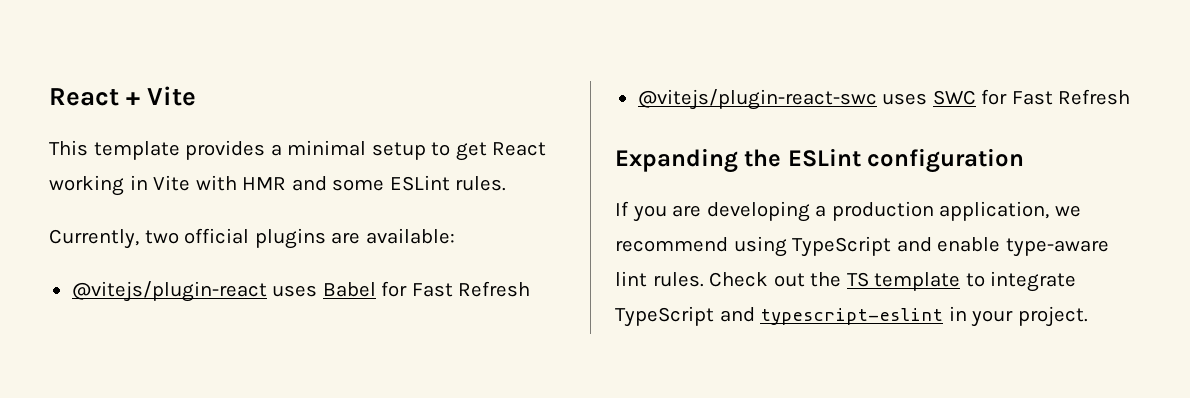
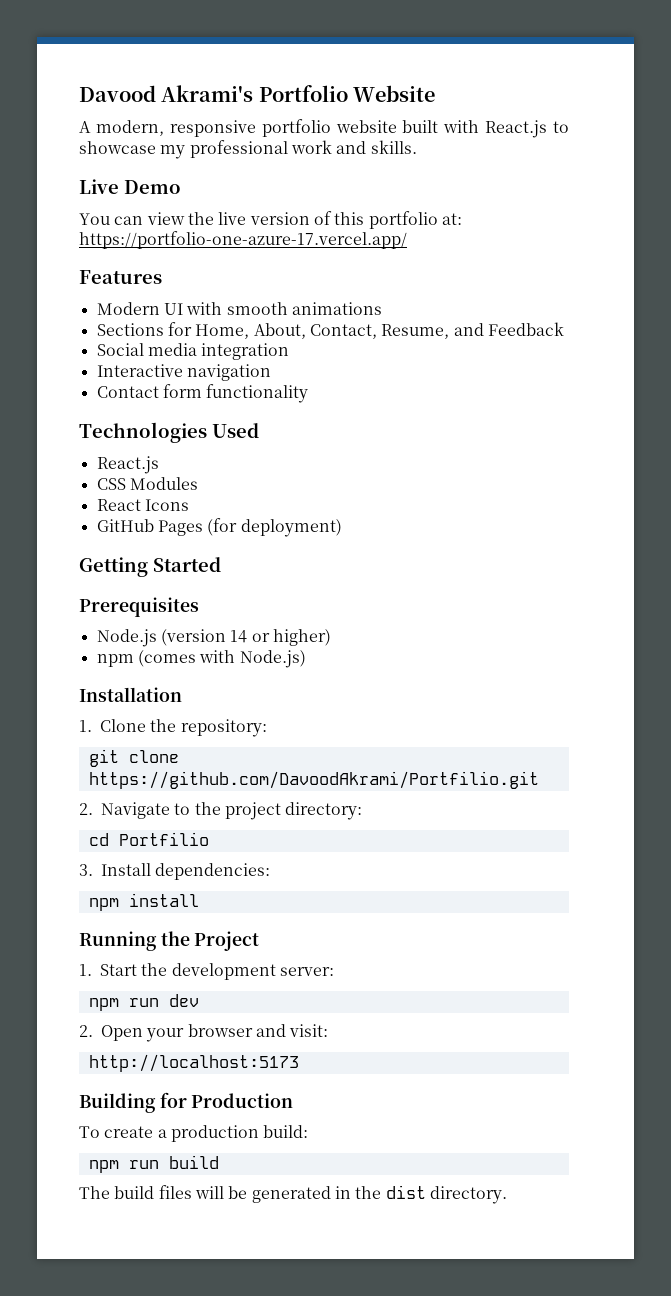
[49,86,197,106] [49,140,547,161] [49,175,507,196] [49,228,455,249] [71,281,531,302] [637,89,1131,110] [615,148,1025,173] [615,201,1081,222] [615,236,1109,257] [615,271,1077,292] [615,306,1088,327] React + Vite // This template provides a minimal setup to get React working in Vite with HMR and some ESLint rules. // Currently, two official plugins are available: // @vitejs/plugin-react uses Babel for Fast Refresh // @vitejs/plugin-react-swc uses SWC for Fast Refresh // Expanding the ESLint configuration // If you are developing a production application, we recommend using TypeScript and enable type-aware lint rules. Check out the TS template to integrate TypeScript and typescript-eslint in your project. -> [79,85,436,102] [79,119,569,138] [79,140,417,159] [79,179,181,194] [79,211,462,229] [79,231,407,249] [79,270,162,284] [96,302,382,315] [96,322,564,339] [96,343,290,360] [96,364,271,381] [96,384,309,403] [79,422,259,443] [96,456,159,474] [96,477,198,490] [96,499,189,511] [96,518,342,537] [79,557,221,577] [79,597,199,617] [96,629,331,647] [96,650,306,668] [79,687,182,702] [79,719,267,737] [88,749,179,767] [88,771,539,789] [79,802,363,820] [88,832,209,846] [79,863,271,880] [88,893,199,911] [79,931,260,951] [79,963,334,980] [88,994,199,1011] [79,1024,329,1042] [88,1054,299,1072] [79,1092,294,1113] [79,1125,309,1142] [88,1155,219,1173] [79,1185,507,1204] Davood Akrami's Portfolio Website // A modern, responsive portfolio website built with React.js to showcase my professional work and skills. // Live Demo // You can view the live version of this portfolio at: https://portfolio-one-azure-17.vercel.app/ // Features // Modern UI with smooth animations // Sections for Home, About, Contact, Resume, and Feedback // Social media integration // Interactive navigation // Contact form functionality // Technologies Used // React.js // CSS Modules // React Icons // GitHub Pages (for deployment) // Getting Started // Prerequisites // Node.js (version 14 or higher) // npm (comes with Node.js) // Installation // 1. Clone the repository: // git clone https://github.com/DavoodAkrami/Portfilio.git // 2. Navigate to the project directory: // cd Portfilio // 3. Install dependencies: // npm install // Running the Project // 1. Start the development server: // npm run dev // 2. Open your browser and visit: // http://localhost:5173 // Building for Production // To create a production build: // npm run build // The build files will be generated in the dist directory.

